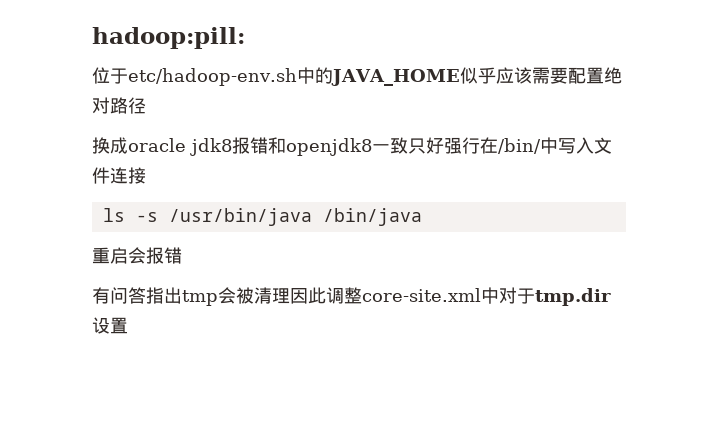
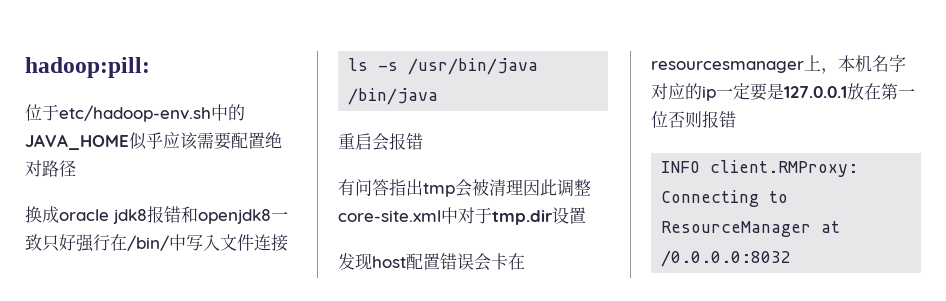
(128, 325) none -> [338,253,525,271] [651,55,906,74] [651,83,915,101] [651,111,736,128] [661,160,859,177] [661,190,789,207] [661,221,841,237] [661,250,792,267] // 发现host配置错误会卡在resourcesmanager上，本机名字对应的ip一定要是127.0.0.1放在第一位否则报错 // INFO client.RMProxy: Connecting to ResourceManager at /0.0.0.0:8032

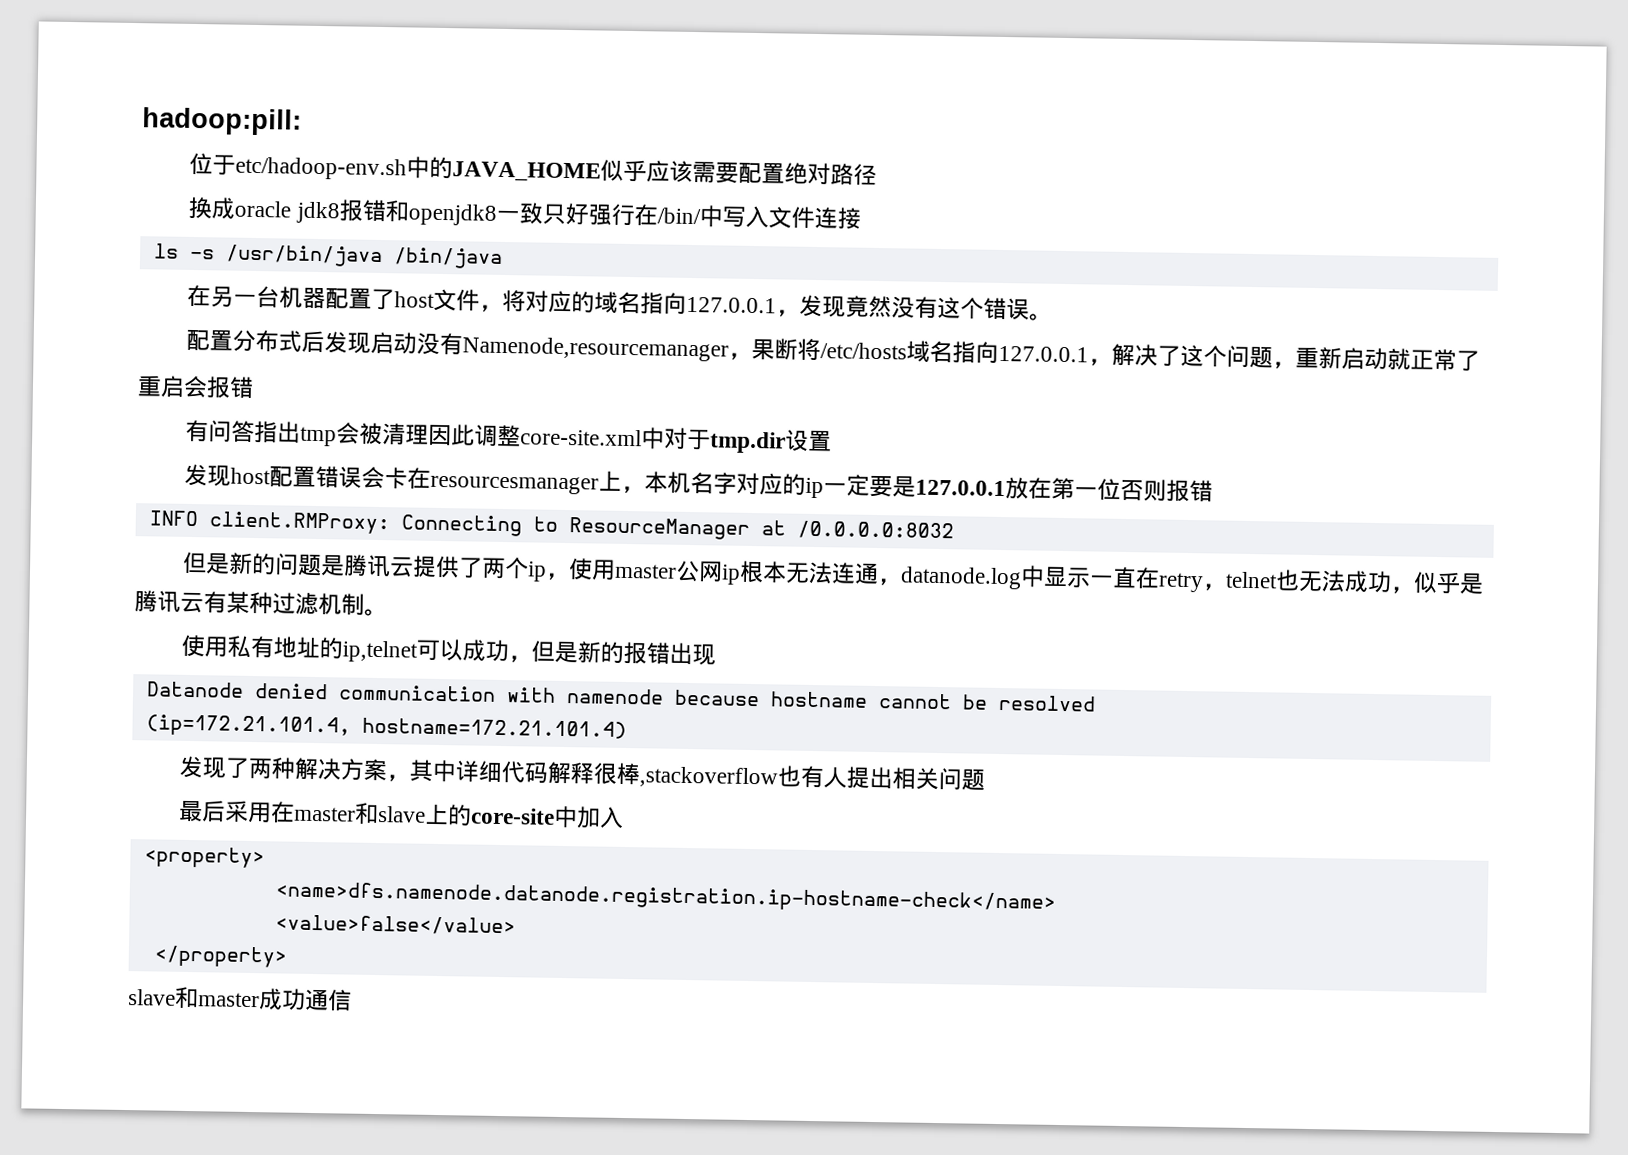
(439, 96) none -> [187,284,1054,321] [186,329,1481,372] // 在另一台机器配置了host文件，将对应的域名指向127.0.0.1，发现竟然没有这个错误。 // 配置分布式后发现启动没有Namenode,resourcemanager，果断将/etc/hosts域名指向127.0.0.1，解决了这个问题，重新启动就正常了
(792, 258) none -> [182,551,1485,595] [134,590,388,617] [181,634,717,666] [146,681,1096,712] [145,714,627,740] [179,755,986,791] [178,800,625,829] [143,846,265,869] [274,881,1056,914] [274,914,516,936] [153,945,287,968] [128,986,352,1012] // 但是新的问题是腾讯云提供了两个ip，使用master公网ip根本无法连通，datanode.log中显示一直在retry，telnet也无法成功，似乎是腾讯云有某种过滤机制。 // 使用私有地址的ip,telnet可以成功，但是新的报错出现 // Datanode denied communication with namenode because hostname cannot be resolved // (ip=172.21.101.4, hostname=172.21.101.4) // 发现了两种解决方案，其中详细代码解释很棒,stackoverflow也有人提出相关问题 // 最后采用在master和slave上的core-site中加入 // <property> // <name>dfs.namenode.datanode.registration.ip-hostname-check</name> // <value>false</value> // </property> // slave和master成功通信

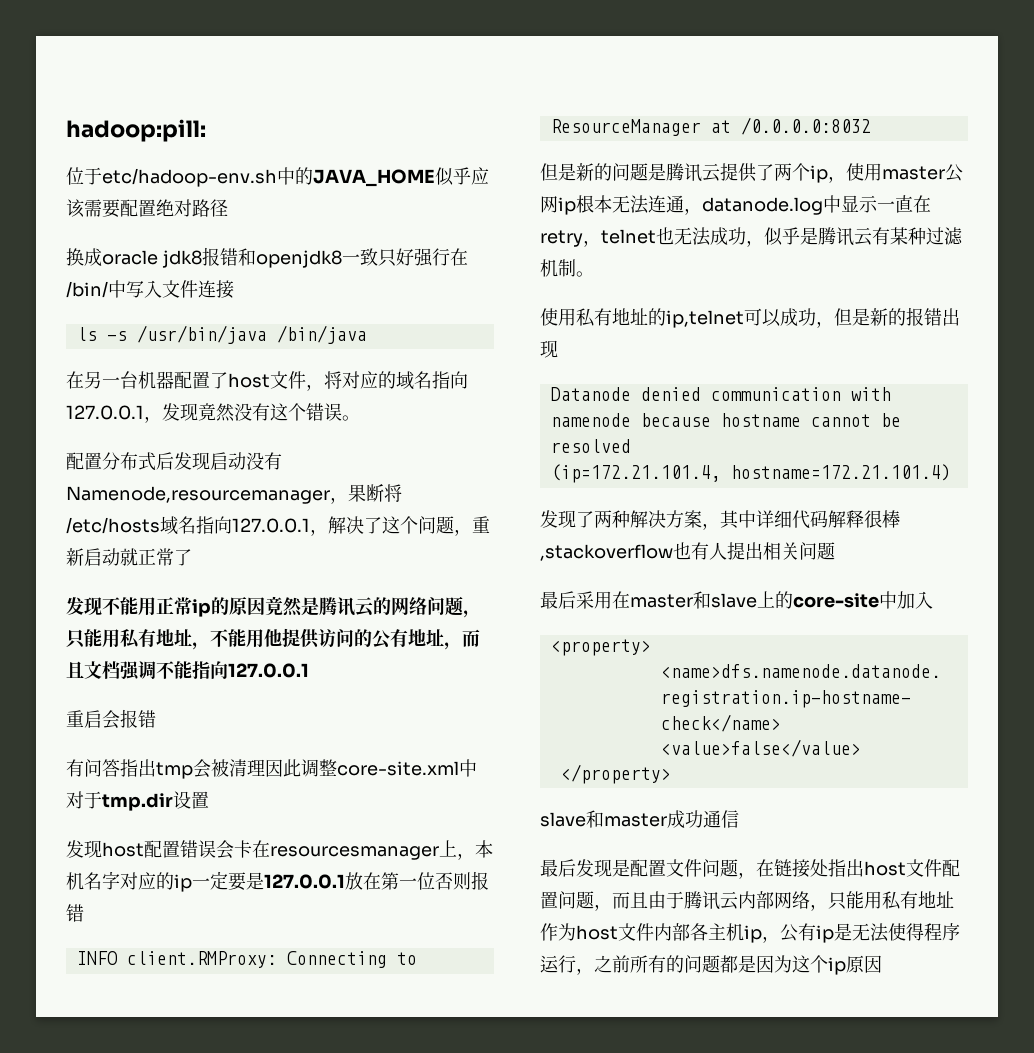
(1481, 361) none -> [66,596,481,618] [66,628,480,650] [66,661,309,681] // 发现不能用正常ip的原因竟然是腾讯云的网络问题，只能用私有地址，不能用他提供访问的公有地址，而且文档强调不能指向127.0.0.1
(352, 1000) none -> [540,859,960,879] [540,891,954,911] [540,923,960,943] [540,955,882,975] // 最后发现是配置文件问题，在链接处指出host文件配置问题，而且由于腾讯云内部网络，只能用私有地址作为host文件内部各主机ip，公有ip是无法使得程序运行，之前所有的问题都是因为这个ip原因

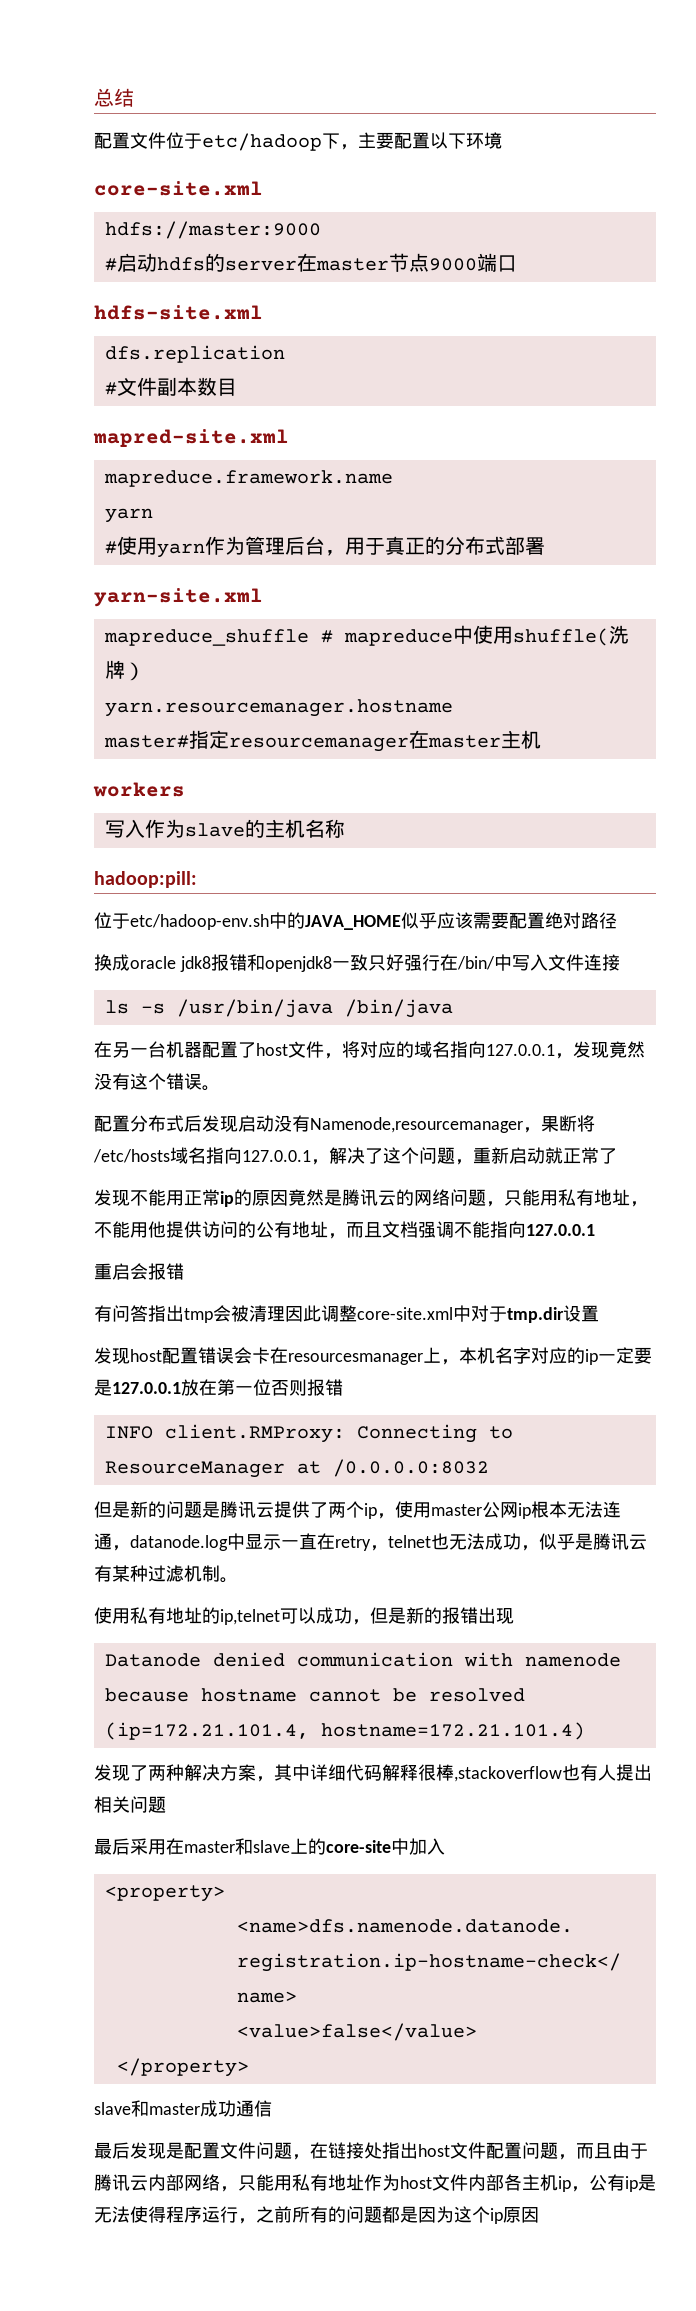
(66, 130) none -> [94,88,134,107] [94,132,502,151] [94,181,263,196] [104,221,321,239] [104,253,517,272] [94,305,263,320] [104,345,285,363] [104,377,237,396] [93,429,289,447] [103,470,393,487] [104,508,153,523] [104,536,545,558] [94,588,263,607] [103,625,629,646] [104,660,145,681] [104,699,453,717] [103,730,541,752] [93,782,185,797] [104,819,345,838] 总结 // 配置文件位于etc/hadoop下，主要配置以下环境 // core-site.xml // hdfs://master:9000 // #启动hdfs的server在master节点9000端口 // hdfs-site.xml // dfs.replication // #文件副本数目 // mapred-site.xml // mapreduce.framework.name // yarn // #使用yarn作为管理后台，用于真正的分布式部署 // yarn-site.xml // mapreduce_shuffle # mapreduce中使用shuffle(洗牌） // yarn.resourcemanager.hostname // master#指定resourcemanager在master主机 // workers // 写入作为slave的主机名称 //

